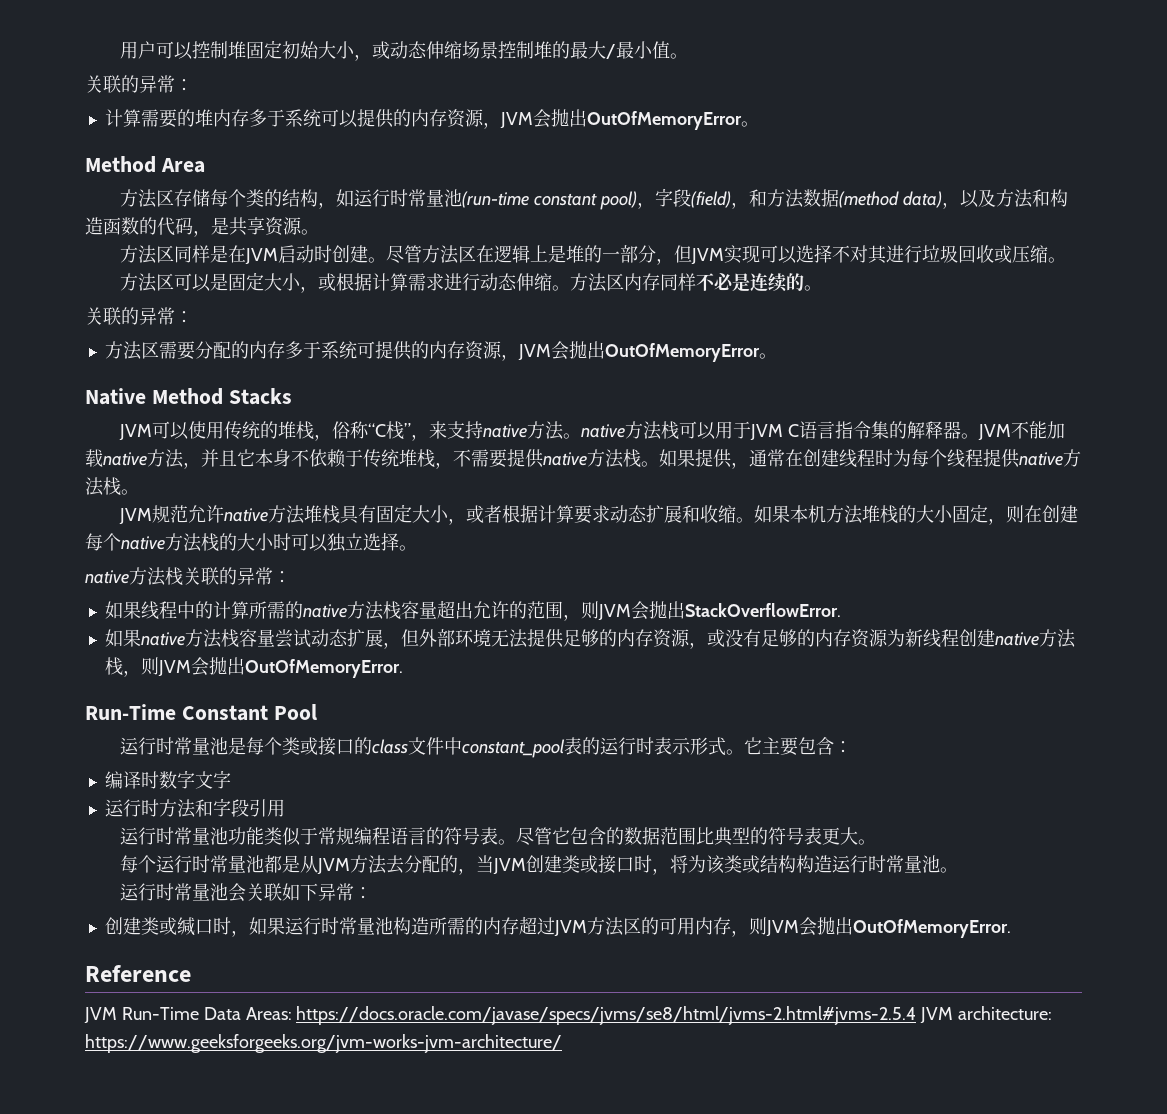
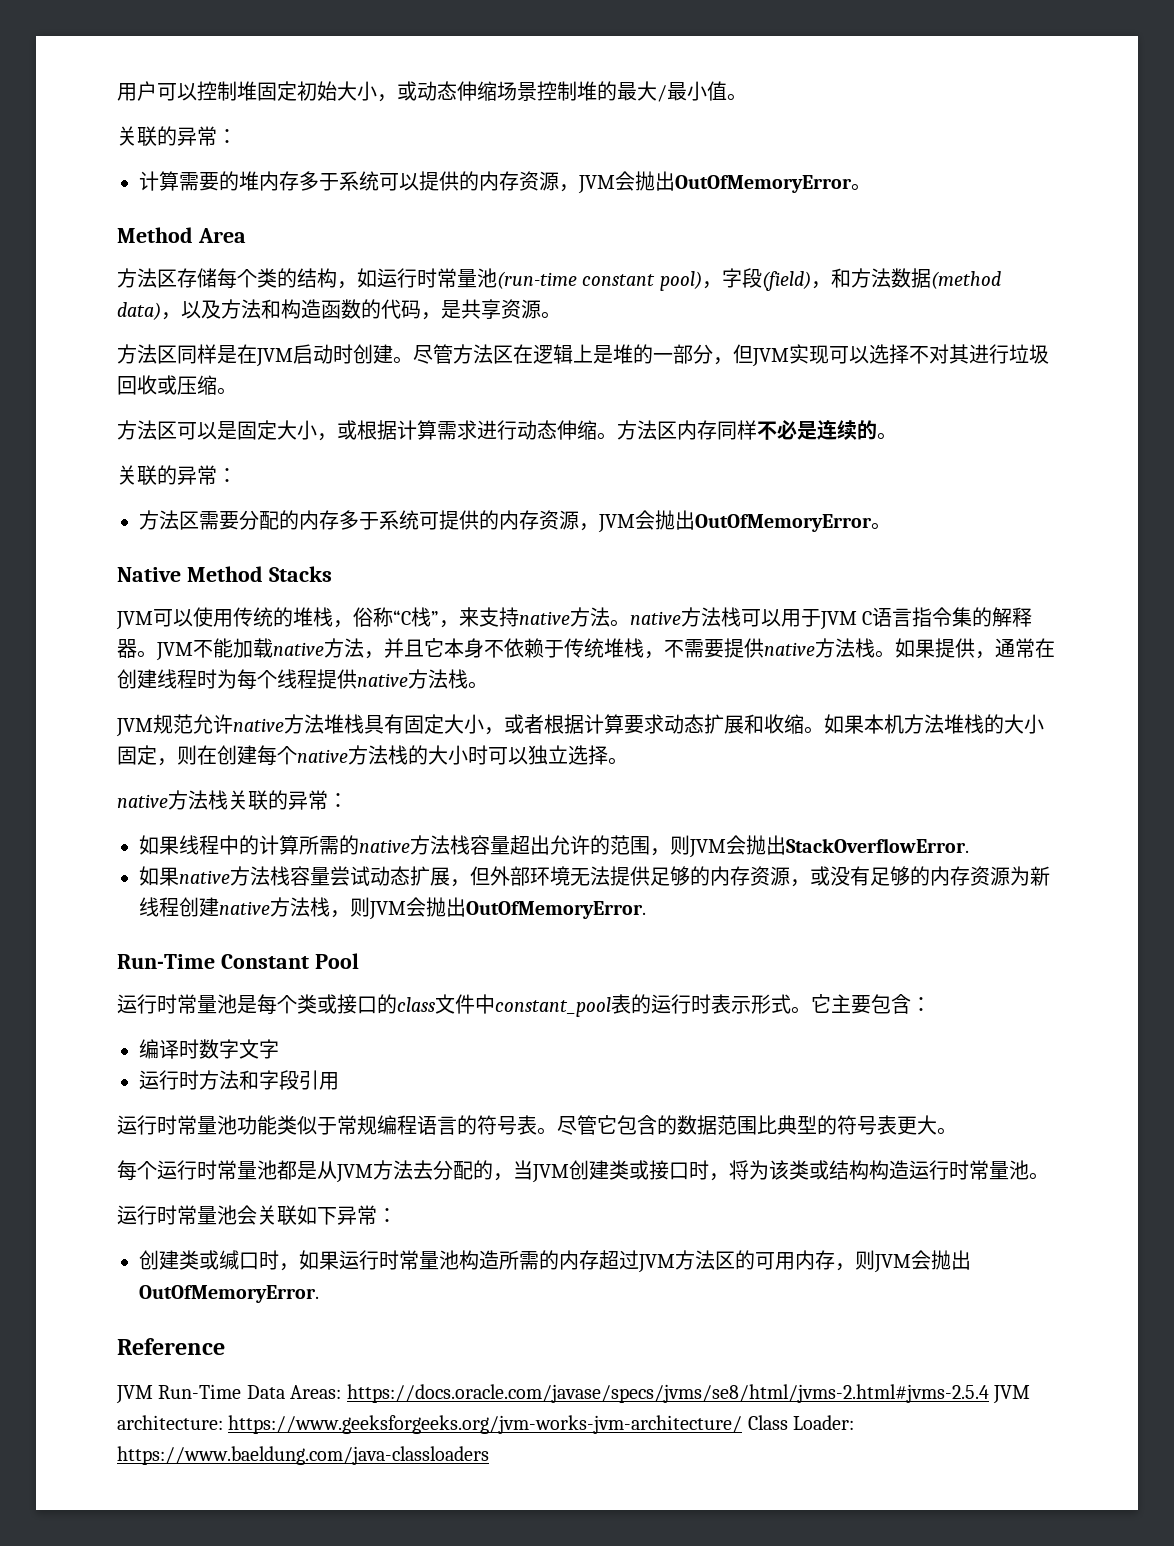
(562, 1043) none -> [747,1415,855,1430] [117,1446,489,1465] Class Loader: https://www.baeldung.com/java-classloaders

